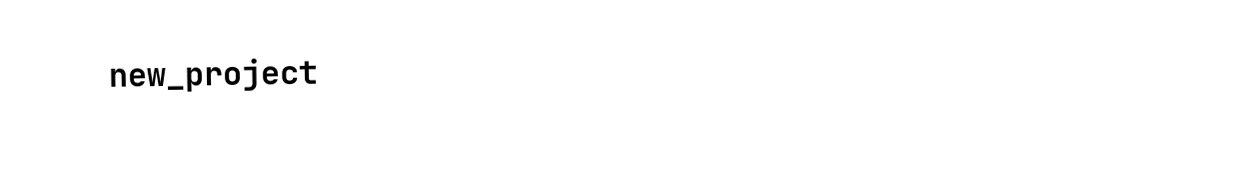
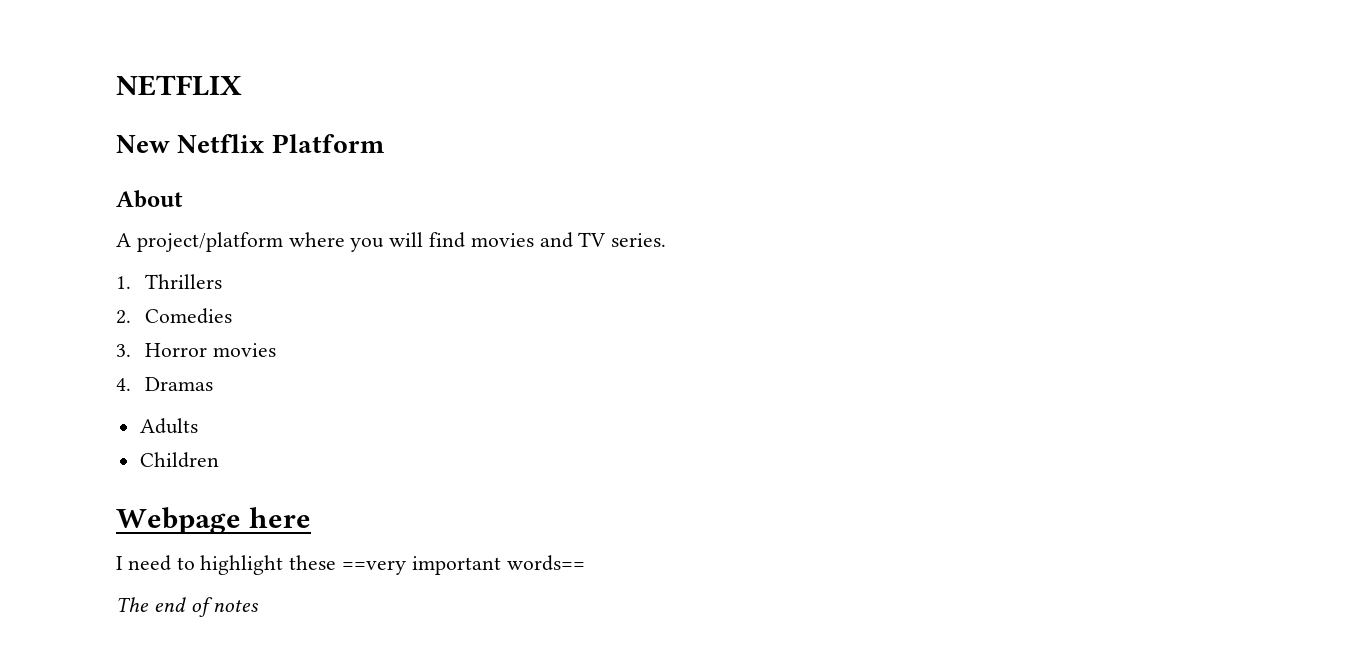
[108,57,319,93] new_project -> [116,75,242,96] [116,134,385,153] [116,190,183,208] [116,232,667,252] [116,274,223,289] [116,308,233,324] [116,343,277,357] [116,377,214,391] [139,418,198,434] [139,452,219,468] [116,507,312,534] [116,555,585,575] [116,597,260,617] NETFLIX // New Netflix Platform // About // A project/platform where you will find movies and TV series. // 1. Thrillers // 2. Comedies // 3. Horror movies // 4. Dramas // Adults // Children // Webpage here // I need to highlight these ==very important words== // The end of notes

